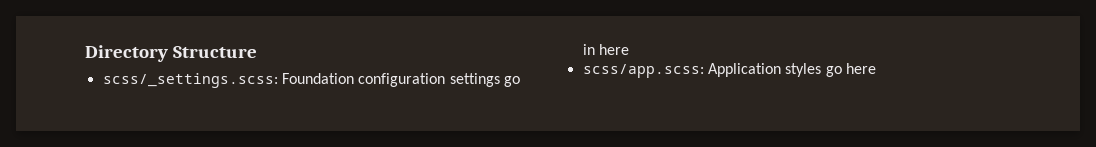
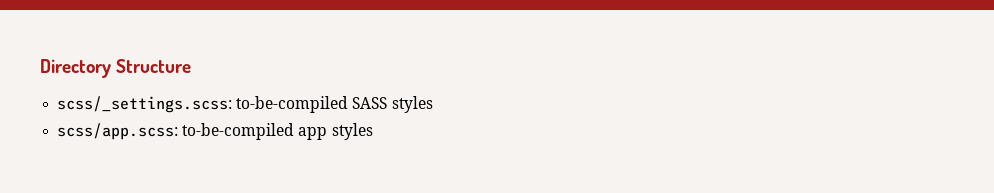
[281,73,520,87] [582,44,629,55] [582,63,876,78] Foundation configuration settings go in here // scss/app.scss: Application styles go here -> [236,96,433,113] [57,123,373,140] to-be-compiled SASS styles // scss/app.scss: to-be-compiled app styles

